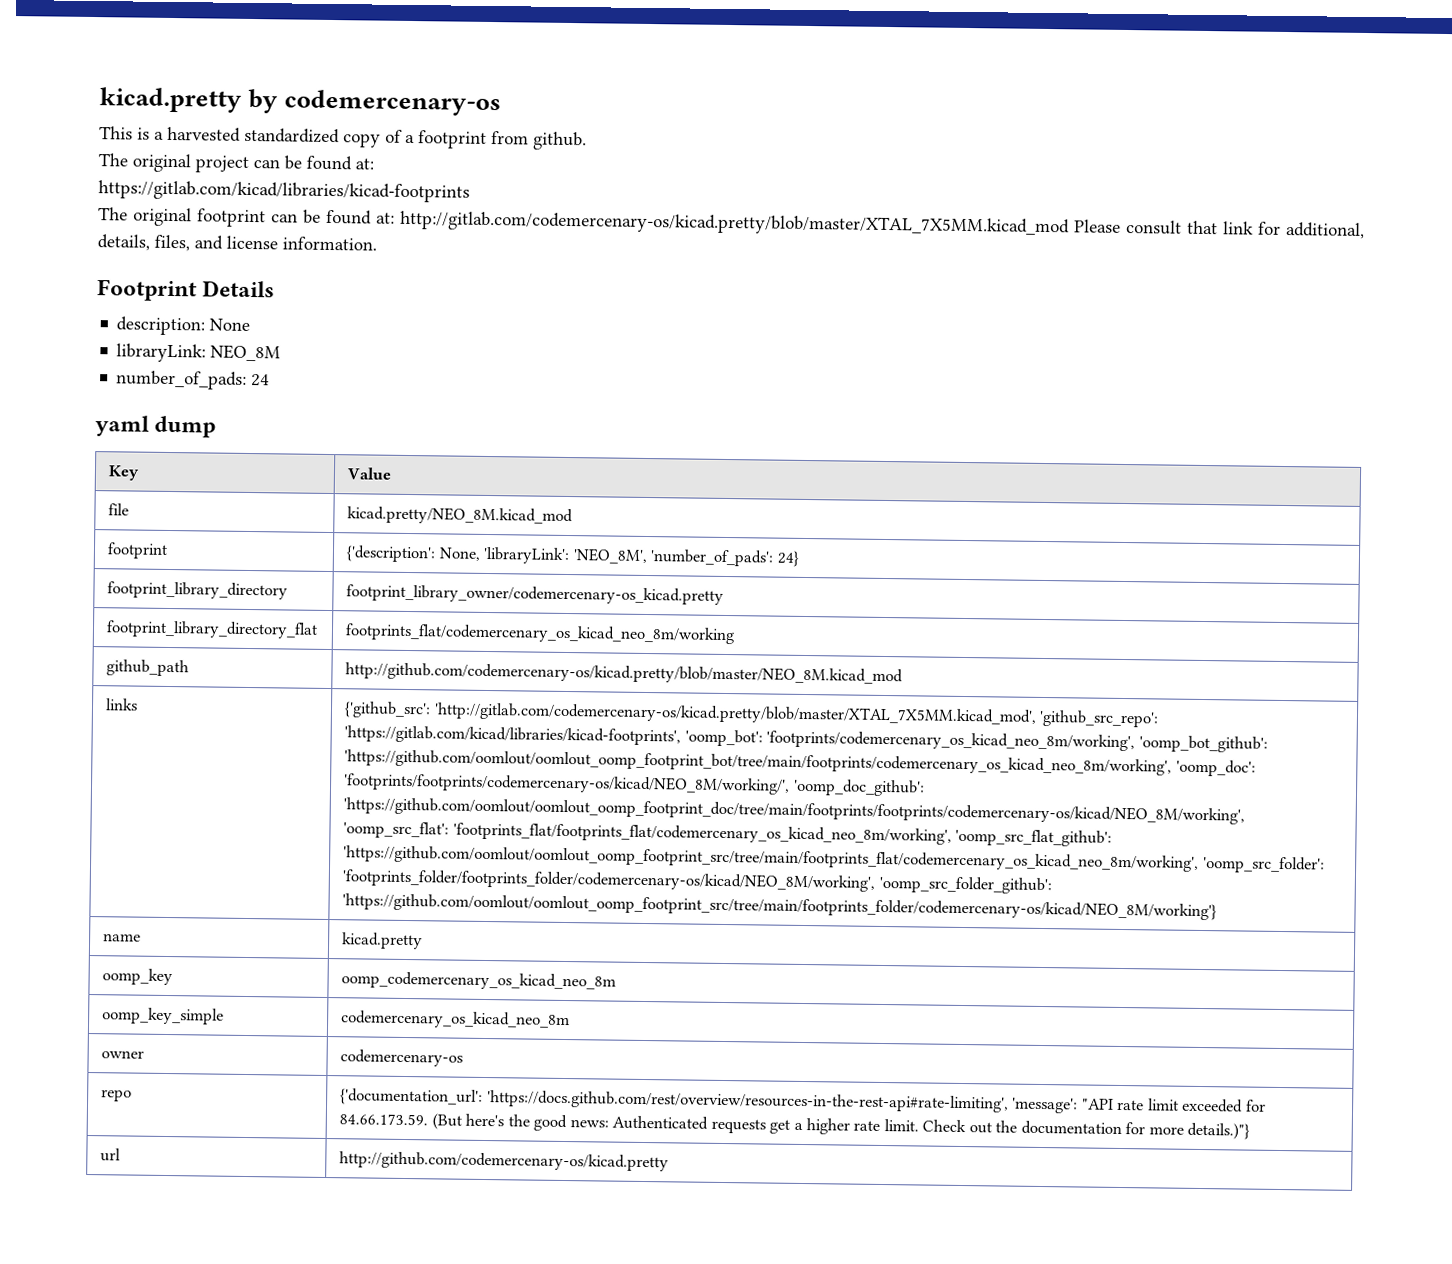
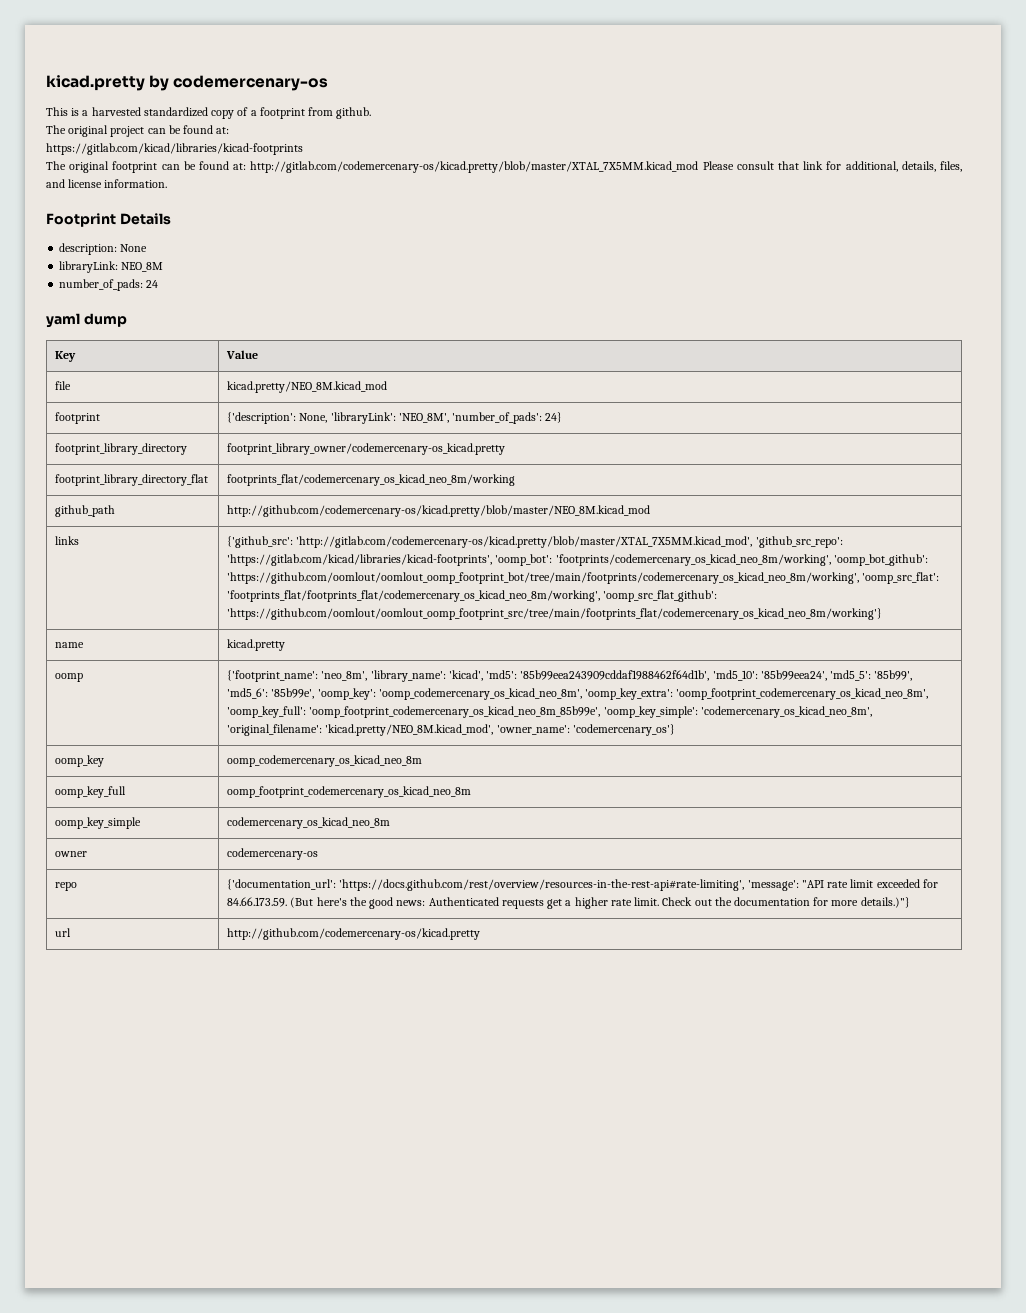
[1175,759,1256,777] [343,773,925,797] [343,797,1246,825] [343,821,1113,847] [343,845,1325,874] [342,869,1052,895] [342,893,1218,921] [103,933,142,942] [341,932,424,950] 'oomp_doc': 'footprints/footprints/codemercenary-os/kicad/NEO_8M/working/', 'oomp_doc_github': 'https://github.com/oomlout/oomlout_oomp_footprint_doc/tree/main/footprints/footprints/codemercenary-os/kicad/NEO_8M/working', 'oomp_src_flat': 'footprints_flat/footprints_flat/codemercenary_os_kicad_neo_8m/working', 'oomp_src_flat_github': 'https://github.com/oomlout/oomlout_oomp_footprint_src/tree/main/footprints_flat/codemercenary_os_kicad_neo_8m/working', 'oomp_src_folder': 'footprints_folder/footprints_folder/codemercenary-os/kicad/NEO_8M/working', 'oomp_src_folder_github': 'https://github.com/oomlout/oomlout_oomp_footprint_src/tree/main/footprints_folder/codemercenary-os/kicad/NEO_8M/working'} // name | kicad.pretty -> [862,572,940,584] [227,590,718,602] [227,608,883,620] [55,642,85,648] [227,639,286,651] [55,673,84,682] [227,670,913,682] [227,688,929,700] [227,706,872,718] [227,724,675,736] 'oomp_src_flat': 'footprints_flat/footprints_flat/codemercenary_os_kicad_neo_8m/working', 'oomp_src_flat_github': 'https://github.com/oomlout/oomlout_oomp_footprint_src/tree/main/footprints_flat/codemercenary_os_kicad_neo_8m/working'} // name | kicad.pretty // oomp | {'footprint_name': 'neo_8m', 'library_name': 'kicad', 'md5': '85b99eea243909cddaf1988462f64d1b', 'md5_10': '85b99eea24', 'md5_5': '85b99', 'md5_6': '85b99e', 'oomp_key': 'oomp_codemercenary_os_kicad_neo_8m', 'oomp_key_extra': 'oomp_footprint_codemercenary_os_kicad_neo_8m', 'oomp_key_full': 'oomp_footprint_codemercenary_os_kicad_neo_8m_85b99e', 'oomp_key_simple': 'codemercenary_os_kicad_neo_8m', 'original_filename': 'kicad.pretty/NEO_8M.kicad_mod', 'owner_name': 'codemercenary_os'}
(617, 981) none -> [55,786,127,798] [227,786,472,798] // oomp_key_full | oomp_footprint_codemercenary_os_kicad_neo_8m

